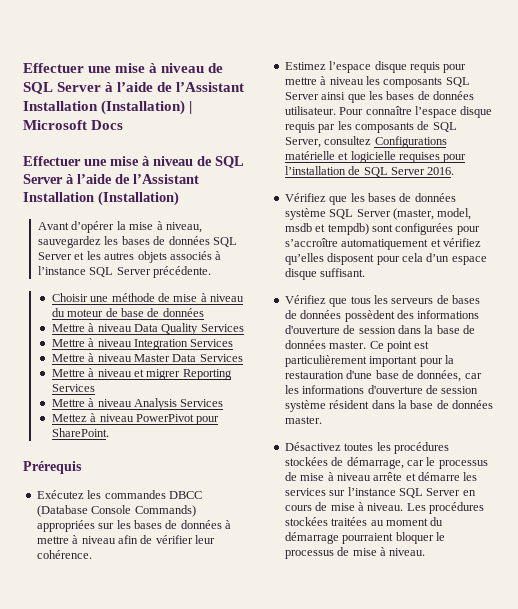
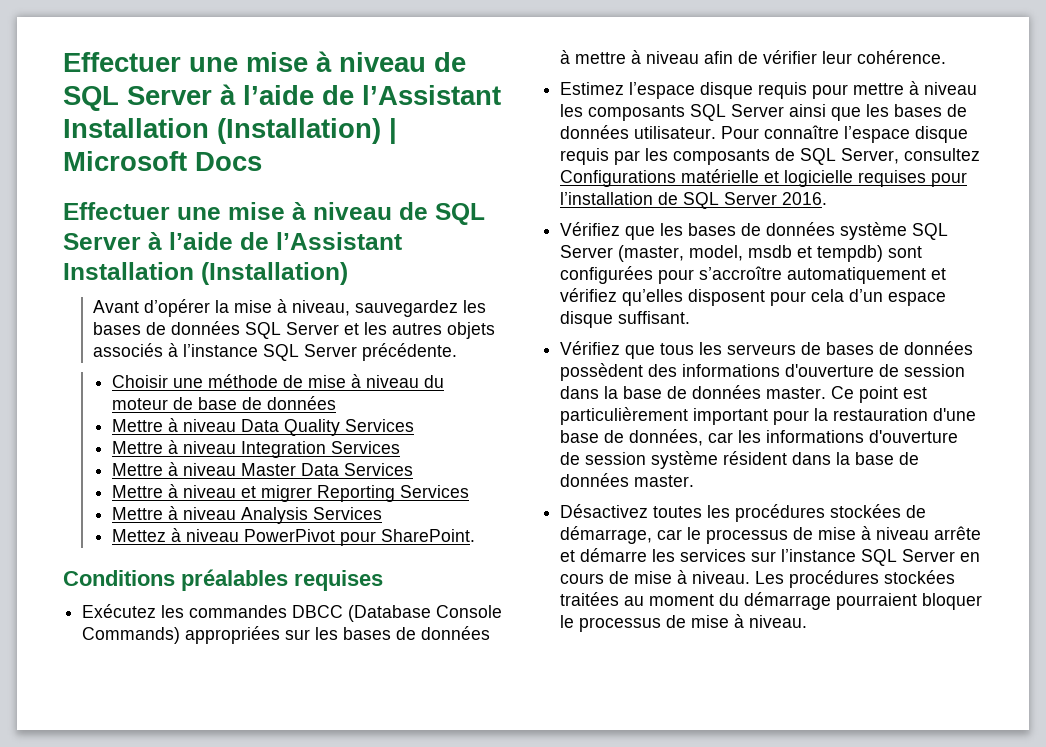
[23,461,82,474] Prérequis -> [63,569,383,591] Conditions préalables requises

